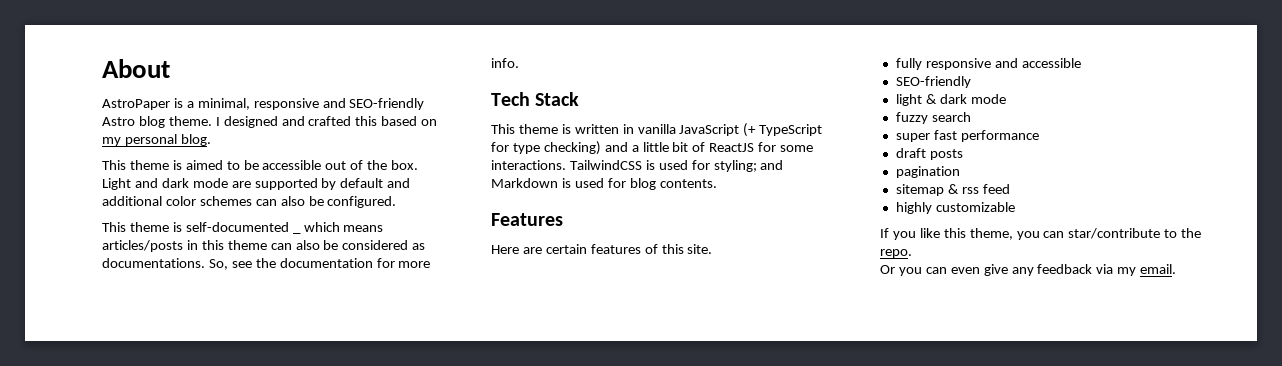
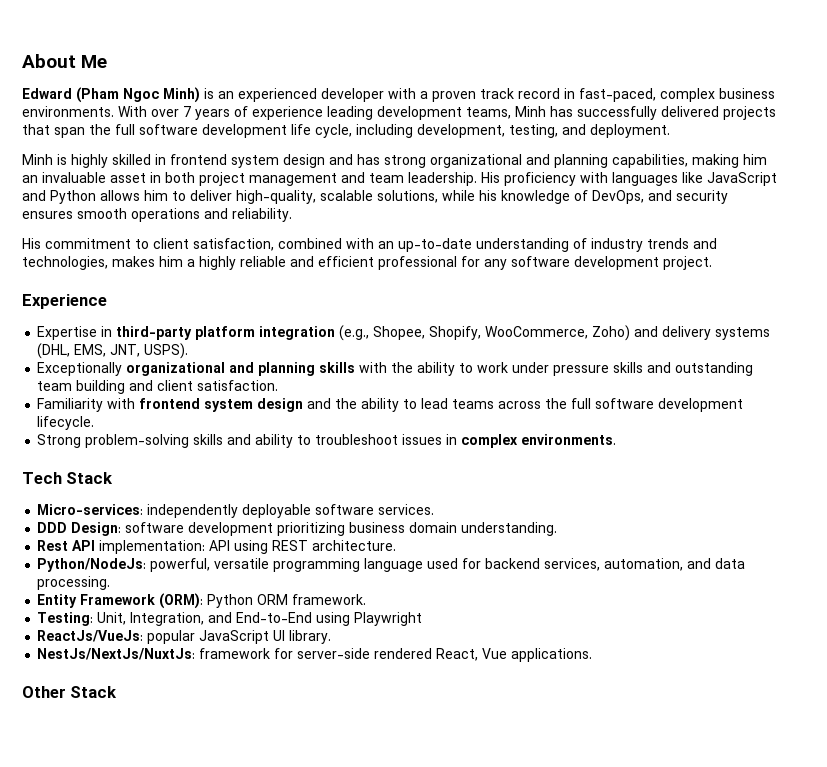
[102,98,425,110] [102,116,438,128] [102,134,211,146] [102,160,419,170] [102,178,411,190] [102,196,397,208] [102,222,289,232] [292,232,301,234] [303,222,384,232] [102,240,426,252] [102,258,431,270] [491,58,519,68] [491,92,580,106] [491,123,823,137] [491,141,814,155] [491,160,784,172] [491,178,717,190] [491,213,563,226] [491,244,713,254] [895,58,1081,70] [895,76,971,88] [895,94,1006,106] [895,112,971,124] [895,130,1039,142] [895,148,963,160] [895,166,960,178] [895,184,1010,196] [895,202,1015,214] [880,228,1202,240] [880,249,912,258] [880,264,1177,276] // AstroPaper is a minimal, responsive and SEO-friendly Astro blog theme. I designed and crafted this based on my personal blog. // This theme is aimed to be accessible out of the box. Light and dark mode are supported by default and additional color schemes can also be configured. // This theme is self-documented _ which means articles/posts in this theme can also be considered as documentations. So, see the documentation for more info. // Tech Stack // This theme is written in vanilla JavaScript (+ TypeScript for type checking) and a little bit of ReactJS for some interactions. TailwindCSS is used for styling; and Markdown is used for blog contents. // Features // Here are certain features of this site. // fully responsive and accessible // SEO-friendly // light & dark mode // fuzzy search // super fast performance // draft posts // pagination // sitemap & rss feed // highly customizable // If you like this theme, you can star/contribute to the repo. // Or you can even give any feedback via my email. -> [81,55,108,68] [22,87,775,103] [22,106,776,120] [22,124,670,138] [22,154,767,168] [22,172,777,186] [22,190,728,204] [22,208,292,222] [22,238,717,252] [22,256,712,270] [22,294,107,309] [37,325,771,341] [37,343,189,359] [37,362,754,376] [37,380,279,394] [37,398,744,412] [37,416,95,430] [37,434,617,448] [22,472,114,484] [37,504,435,518] [37,522,558,536] [37,540,397,554] [37,558,746,572] [37,576,111,590] [37,593,367,609] [37,612,423,626] [37,630,332,644] [37,648,593,662] [22,686,118,698] Me // Edward (Pham Ngoc Minh) is an experienced developer with a proven track record in fast-paced, complex business environments. With over 7 years of experience leading development teams, Minh has successfully delivered projects that span the full software development life cycle, including development, testing, and deployment. // Minh is highly skilled in frontend system design and has strong organizational and planning capabilities, making him an invaluable asset in both project management and team leadership. His proficiency with languages like JavaScript and Python allows him to deliver high-quality, scalable solutions, while his knowledge of DevOps, and security ensures smooth operations and reliability. // His commitment to client satisfaction, combined with an up-to-date understanding of industry trends and technologies, makes him a highly reliable and efficient professional for any software development project. // Experience // Expertise in third-party platform integration (e.g., Shopee, Shopify, WooCommerce, Zoho) and delivery systems (DHL, EMS, JNT, USPS). // Exceptionally organizational and planning skills with the ability to work under pressure skills and outstanding team building and client satisfaction. // Familiarity with frontend system design and the ability to lead teams across the full software development lifecycle. // Strong problem-solving skills and ability to troubleshoot issues in complex environments. // Tech Stack // Micro-services: independently deployable software services. // DDD Design: software development prioritizing business domain understanding. // Rest API implementation: API using REST architecture. // Python/NodeJs: powerful, versatile programming language used for backend services, automation, and data processing. // Entity Framework (ORM): Python ORM framework. // Testing: Unit, Integration, and End-to-End using Playwright // ReactJs/VueJs: popular JavaScript UI library. // NestJs/NextJs/NuxtJs: framework for server-side rendered React, Vue applications. // Other Stack

